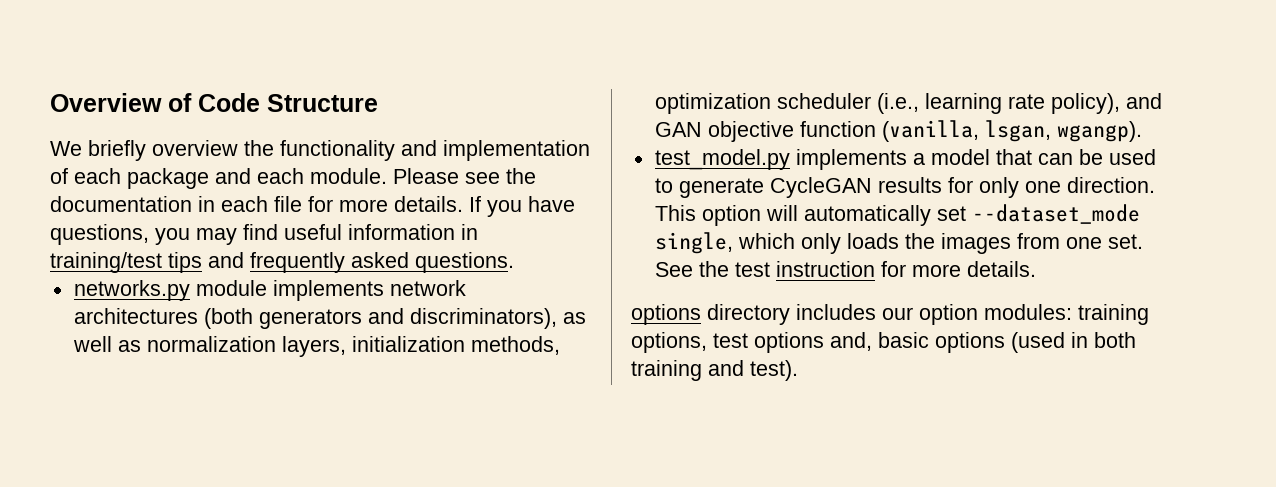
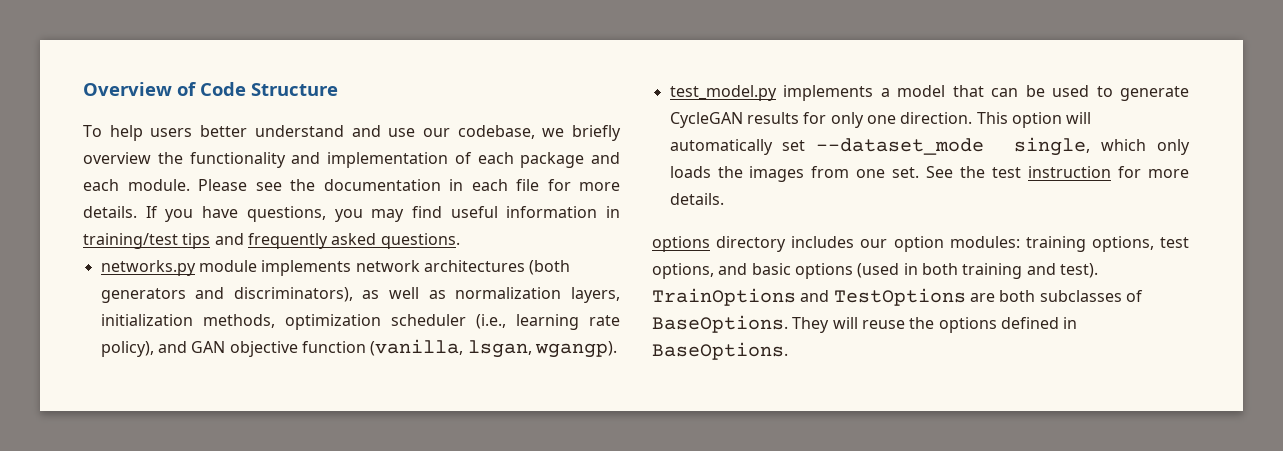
[50,141,82,156] We -> [83,125,565,141] To help users better understand and use our codebase, we
[754,332,872,353] options and, -> [652,263,748,279] options, and
(798, 370) none -> [652,288,1143,306] [652,315,1078,333] [652,342,788,360] TrainOptions and TestOptions are both subclasses of BaseOptions. They will reuse the options defined in BaseOptions.

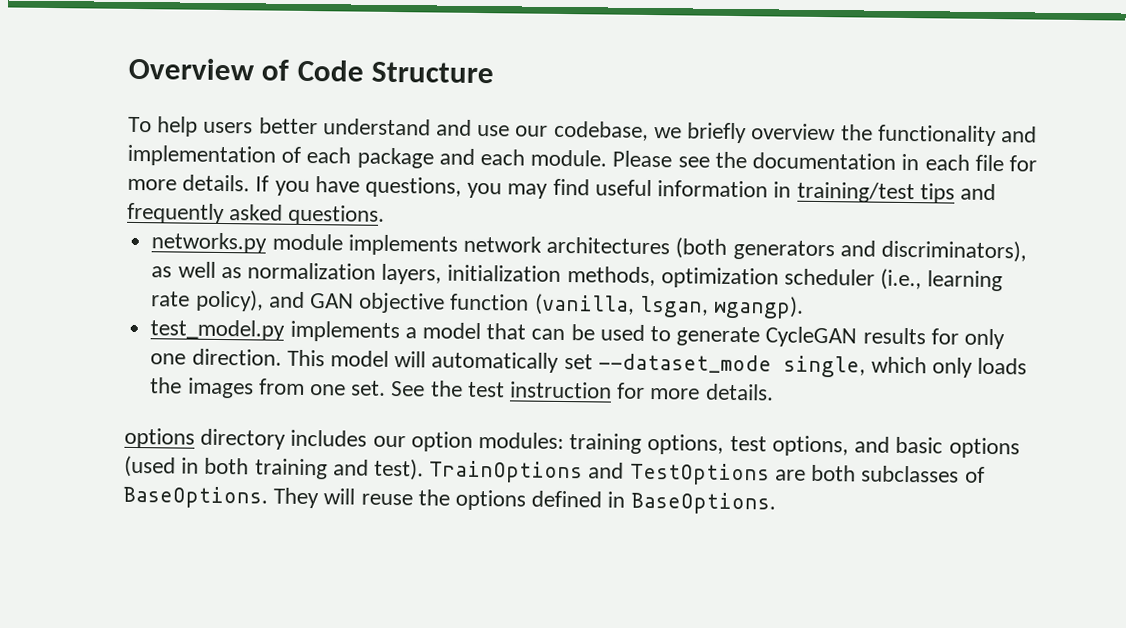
[1011,112,1062,128] option -> [329,350,389,367] model

